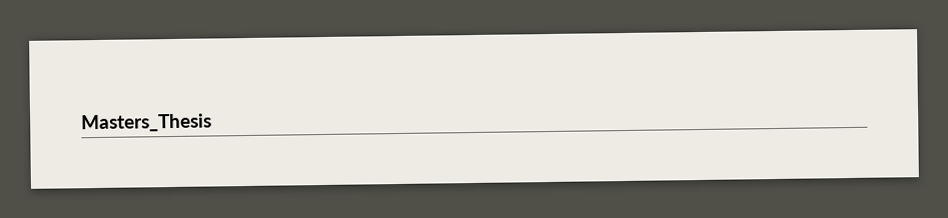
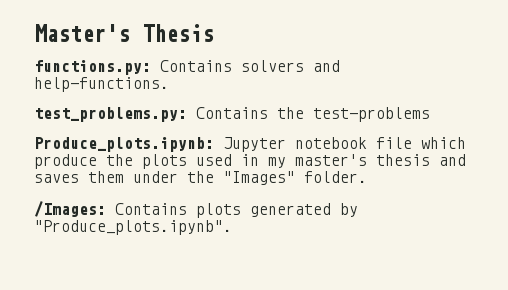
[81,113,212,133] Masters_Thesis -> [34,24,214,42] [34,60,340,75] [34,77,169,92] [34,107,430,122] [34,137,466,152] [34,154,466,169] [34,171,367,185] [34,201,358,218] [34,220,232,235] Master's Thesis // functions.py: Contains solvers and help-functions. // test_problems.py: Contains the test-problems // Produce_plots.ipynb: Jupyter notebook file which produce the plots used in my master's thesis and saves them under the "Images" folder. // /Images: Contains plots generated by "Produce_plots.ipynb".

